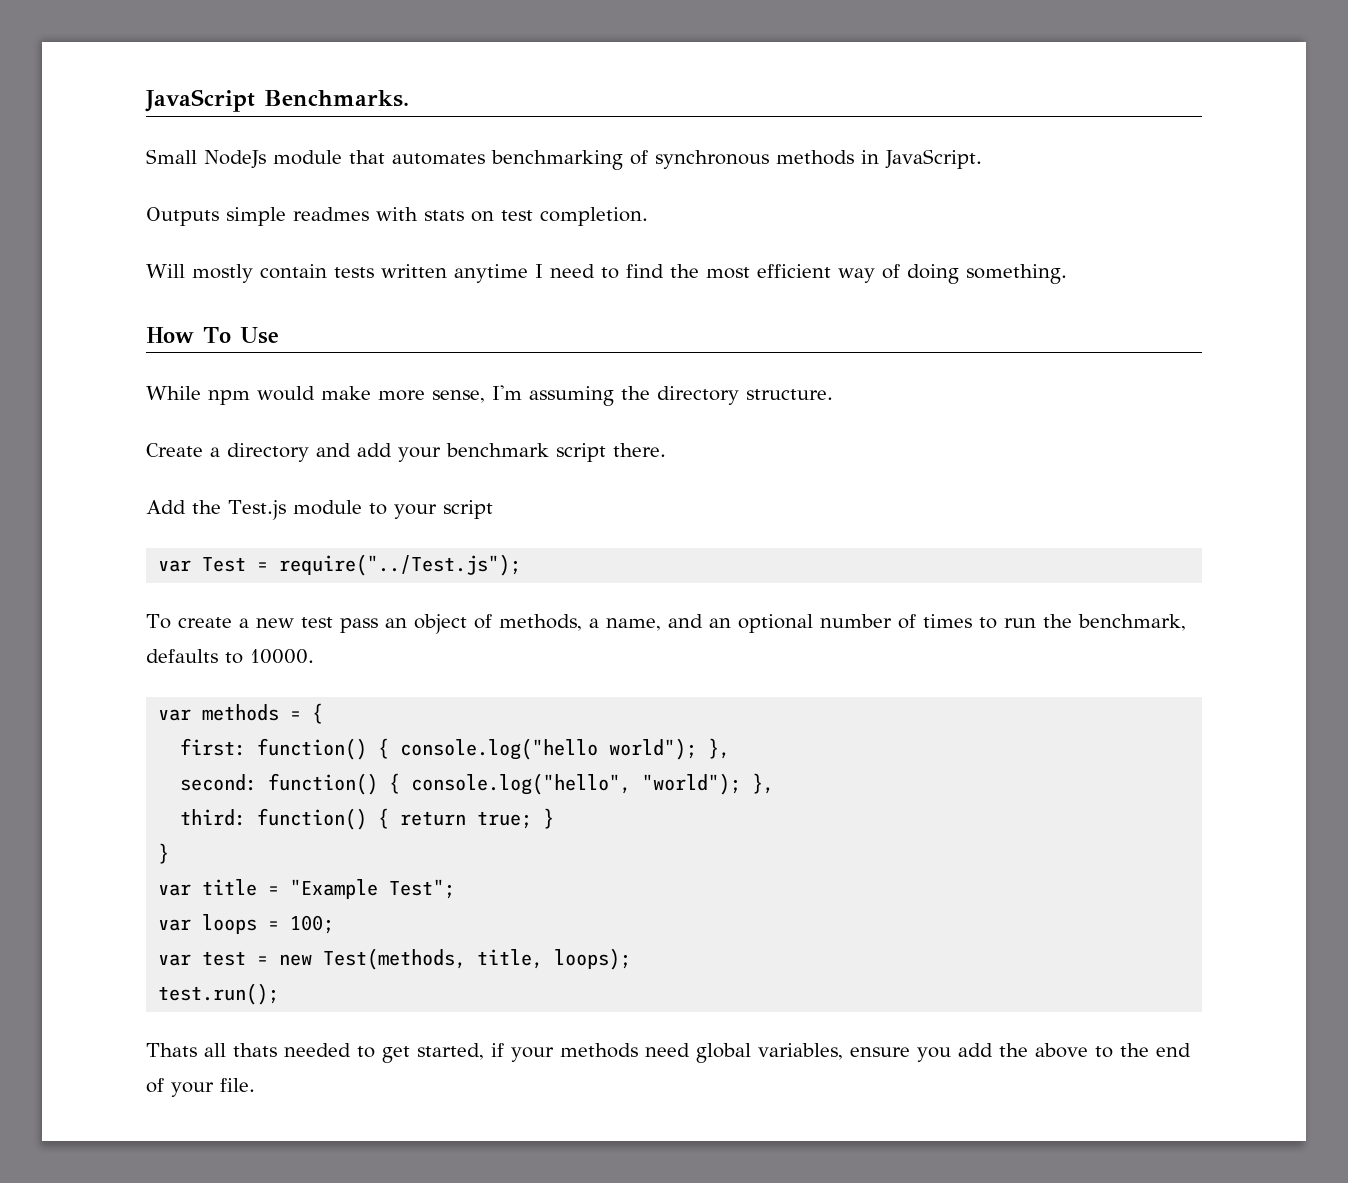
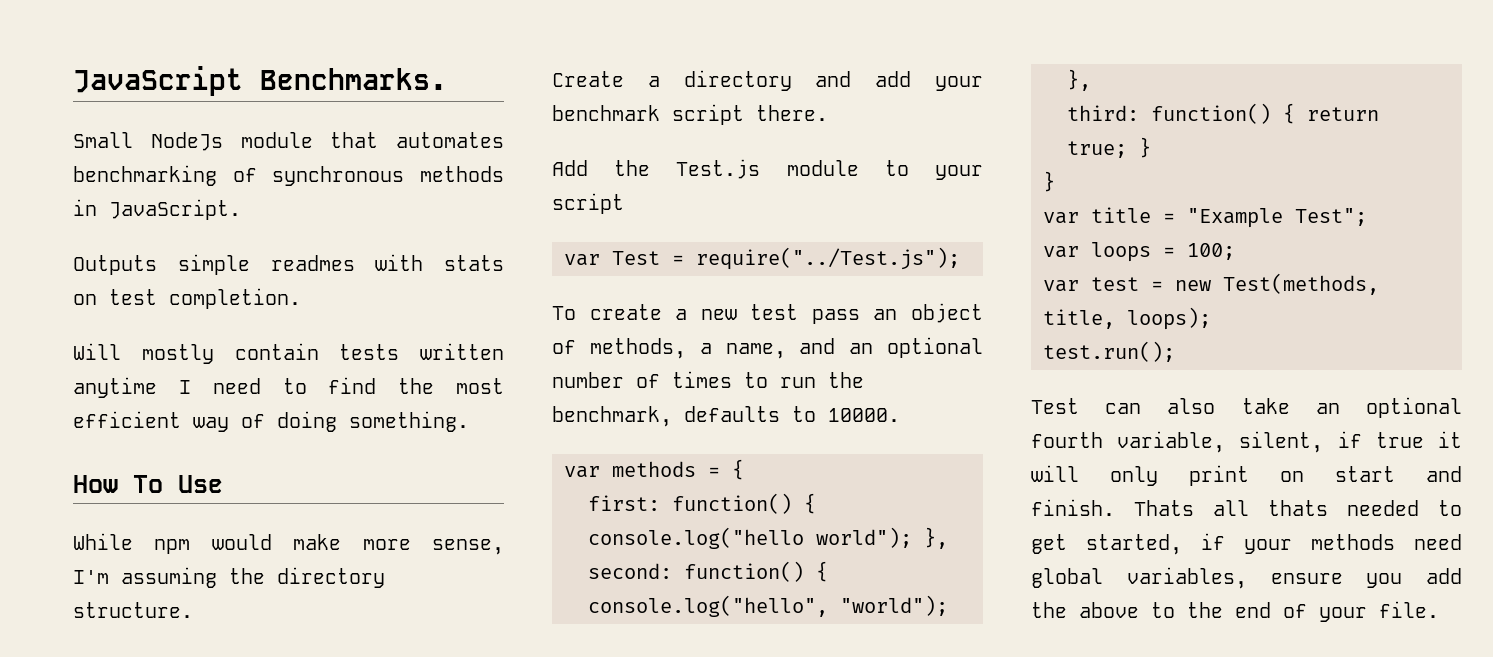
(280, 994) none -> [1031,397,1462,418] [1031,431,1462,453] [1031,465,1462,486] [1031,499,1115,516] Test can also take an optional fourth variable, silent, if true it will only print on start and finish.

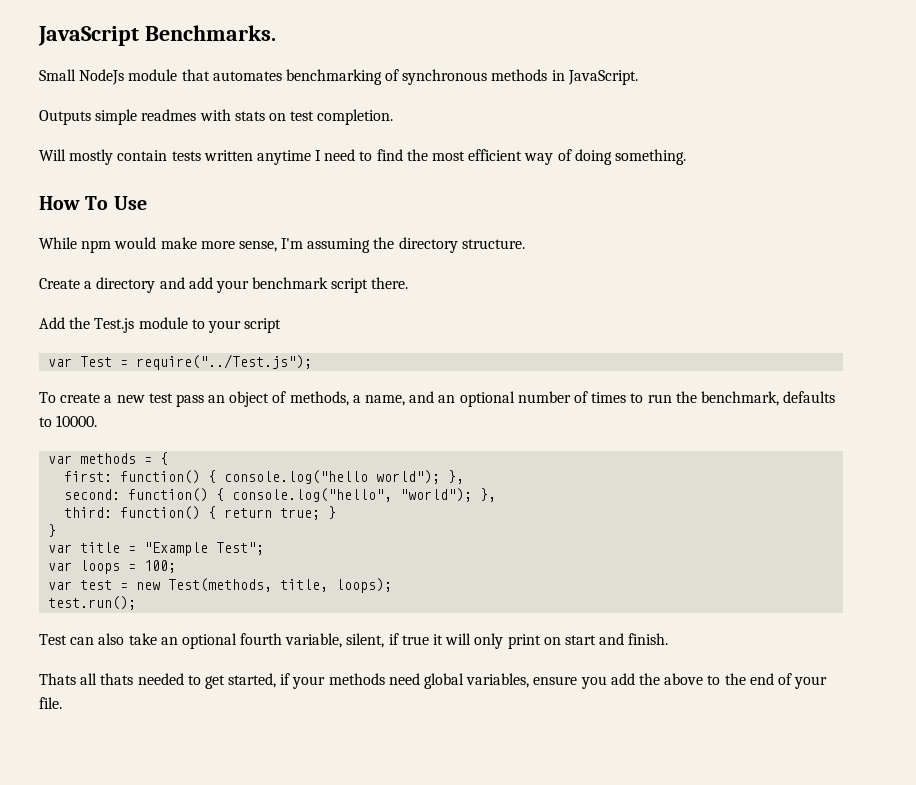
(1115, 507) none -> (669, 639) //

